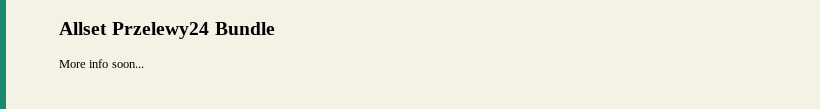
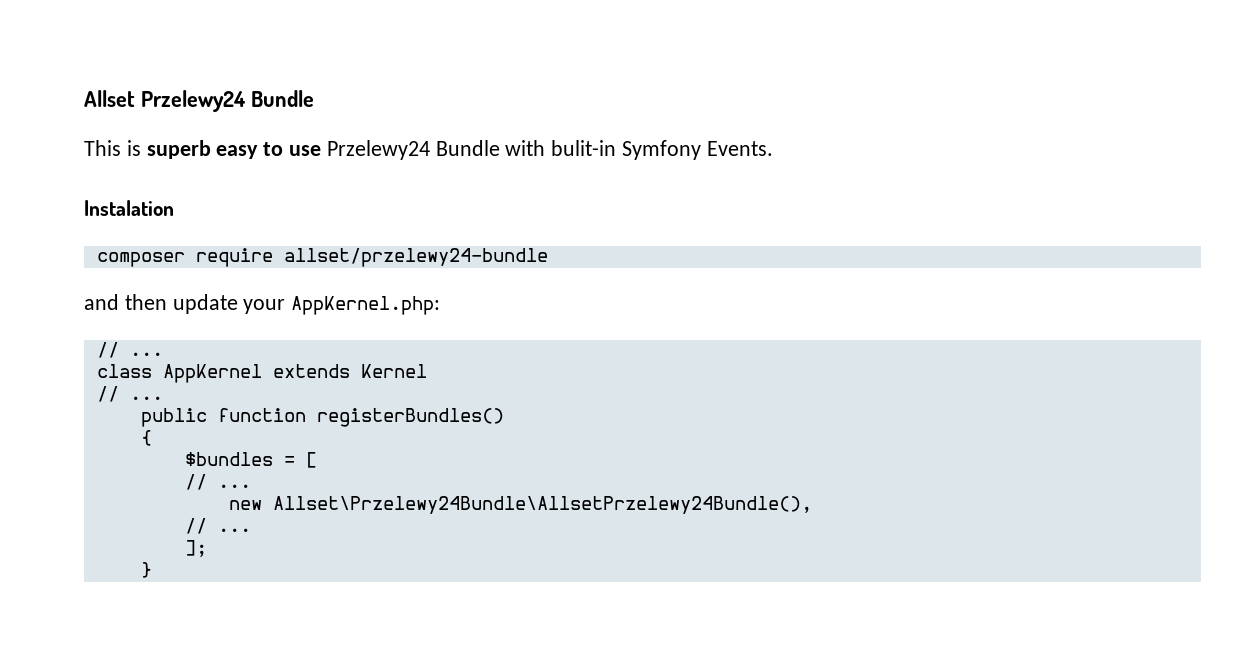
[59,59,144,68] More info soon... -> [84,140,773,160] [84,200,174,216] [96,248,548,267] [84,294,441,315] [96,342,163,358] [96,364,427,383] [96,386,163,402] [140,408,504,427] [140,430,152,446] [184,452,317,468] [184,474,251,490] [228,496,812,514] [184,518,251,534] [184,540,207,557] [140,562,152,578] This is superb easy to use Przelewy24 Bundle with bulit-in Symfony Events. // Instalation // composer require allset/przelewy24-bundle // and then update your AppKernel.php: // // ... // class AppKernel extends Kernel // // ... // public function registerBundles() // { // $bundles = [ // // ... // new Allset\Przelewy24Bundle\AllsetPrzelewy24Bundle(), // // ... // ]; // }

